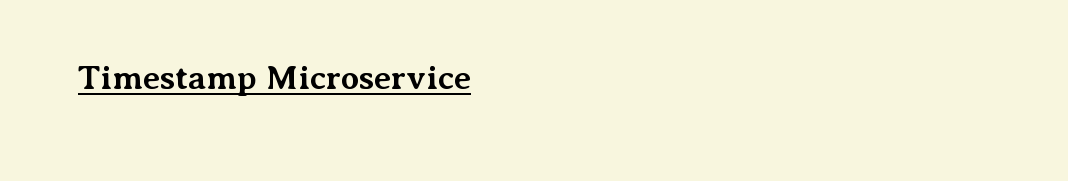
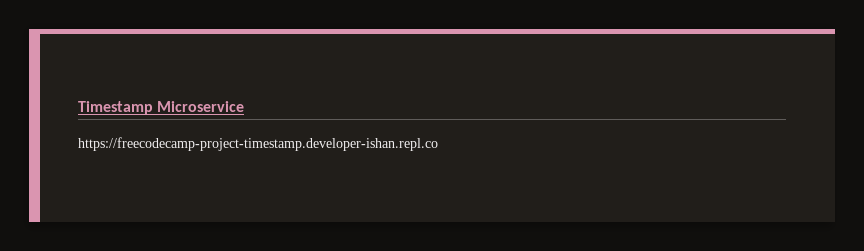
(472, 77) none -> [78,137,438,151] // https://freecodecamp-project-timestamp.developer-ishan.repl.co

